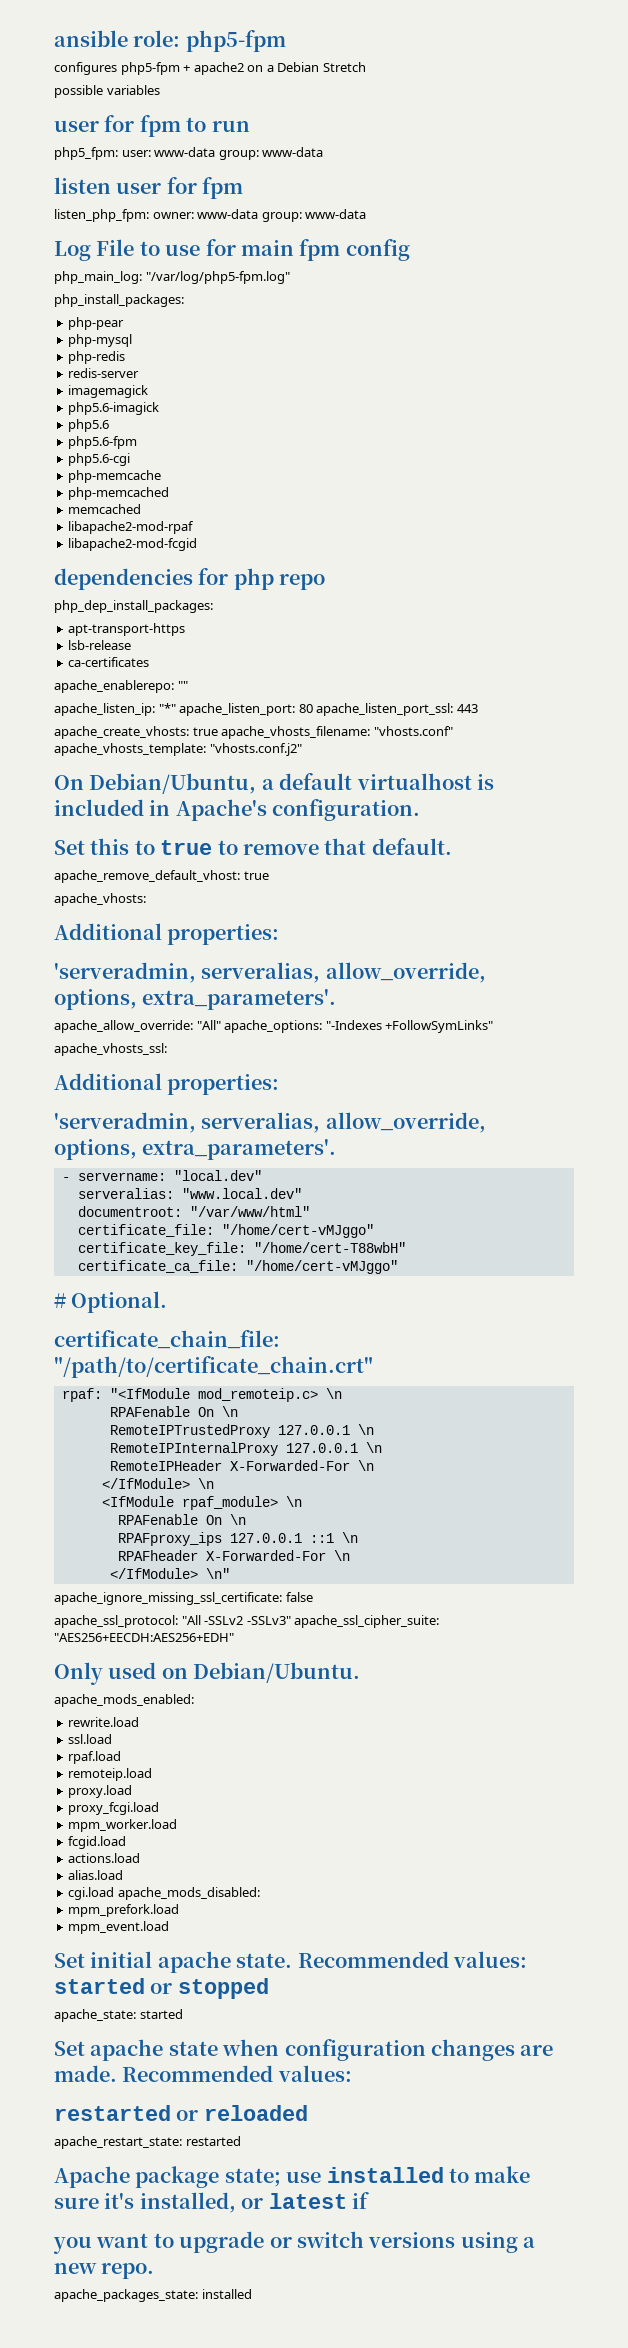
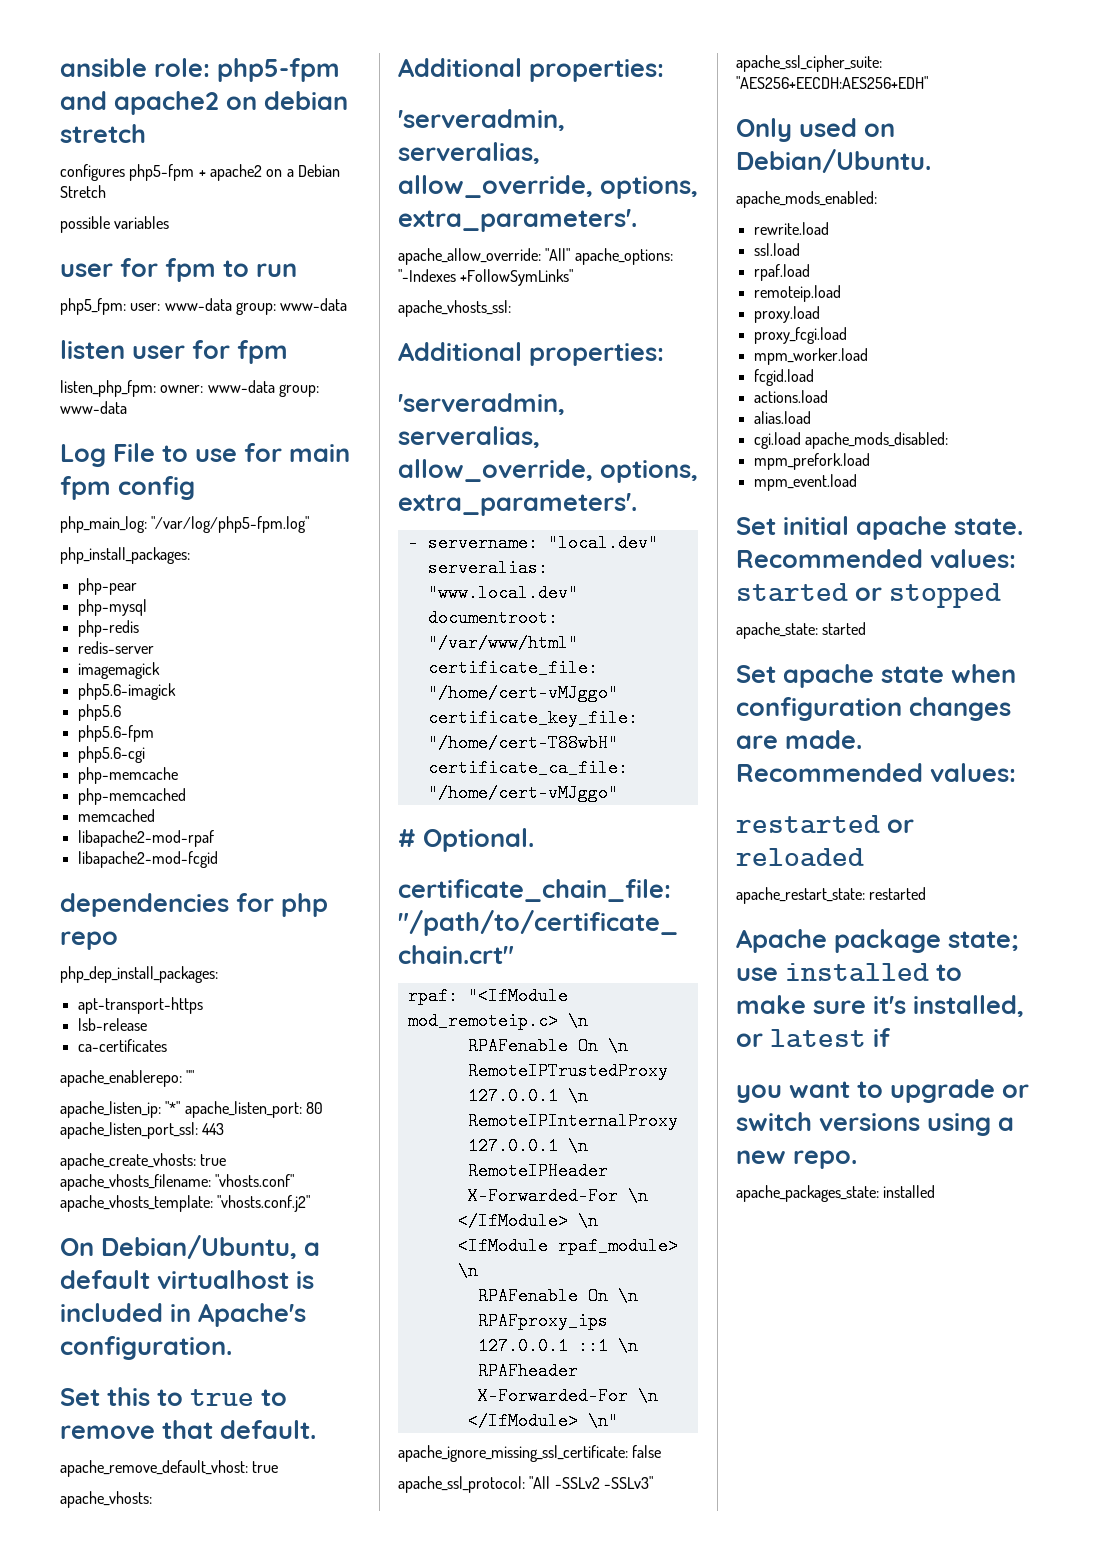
(286, 41) none -> [60,91,348,115] [60,124,146,143] and apache2 on debian stretch

